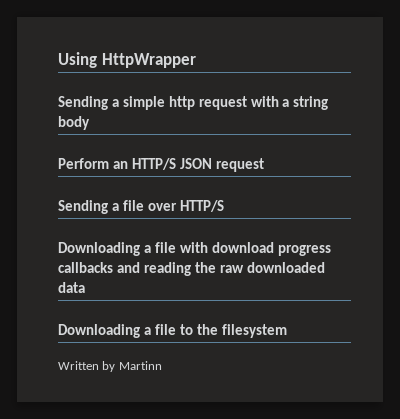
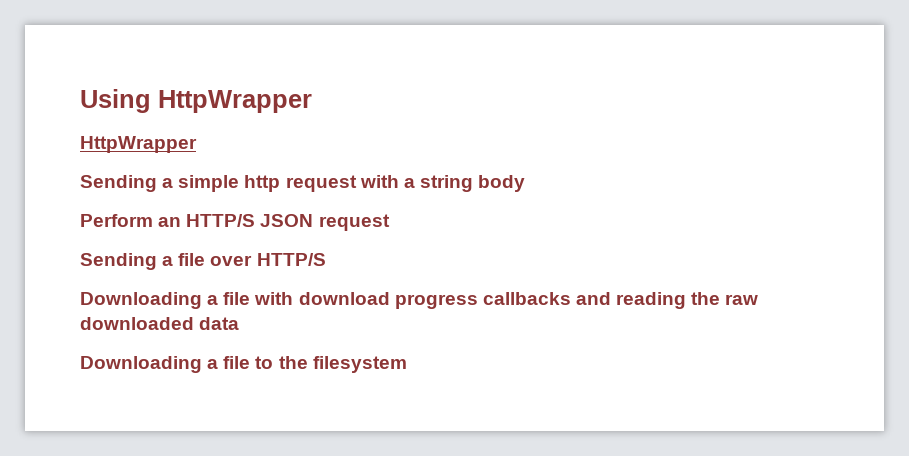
(196, 60) none -> [80,136,197,153] // HttpWrapper
[58,361,162,372] // Written by Martinn -> (407, 364) none

